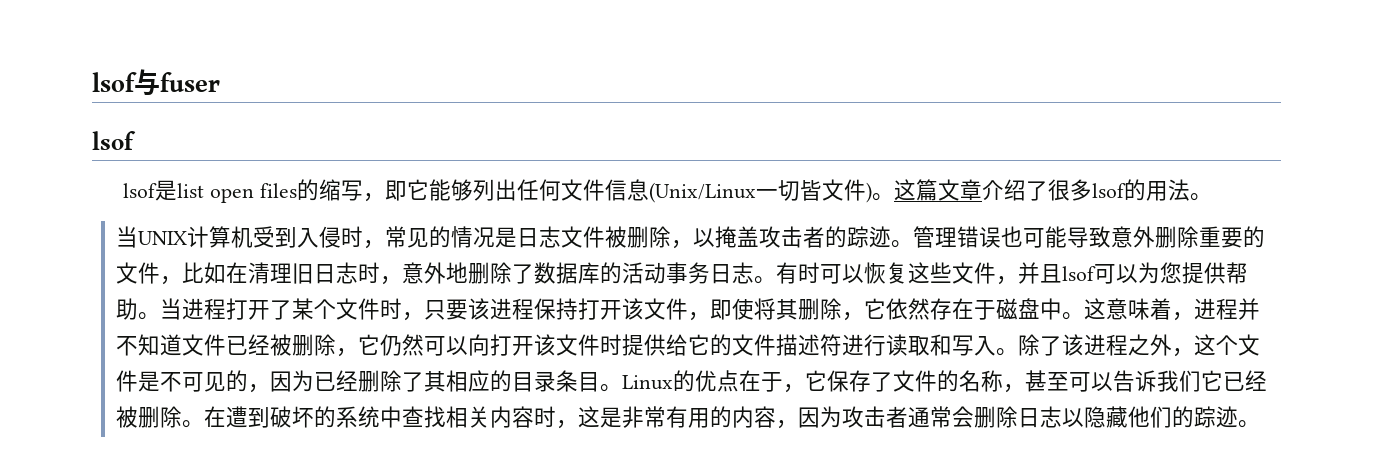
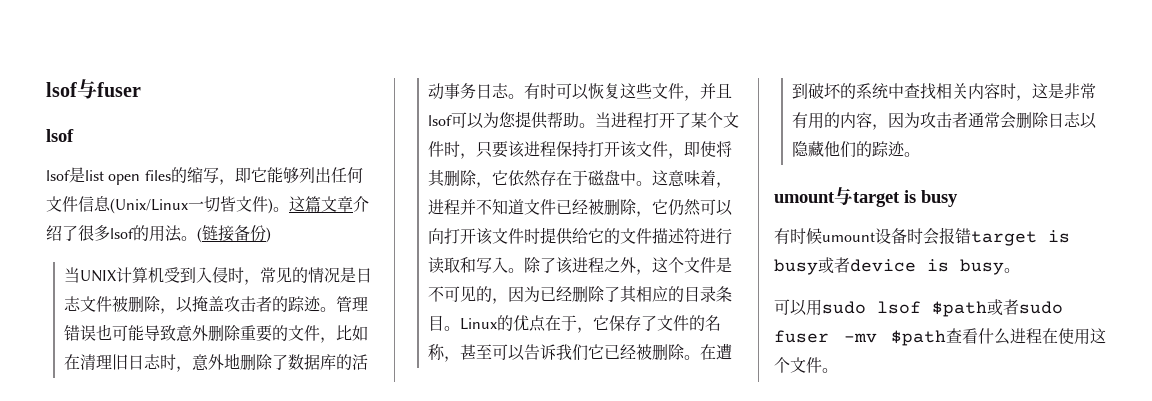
(1213, 197) none -> [197,225,271,243] (链接备份)
(1261, 424) none -> [774,187,958,207] [774,227,1070,246] [774,257,1020,275] [774,299,1063,317] [774,328,1106,346] [774,357,838,373] // umount与target is busy // 有时候umount设备时会报错target is busy或者device is busy。 // 可以用sudo lsof $path或者sudo fuser -mv $path查看什么进程在使用这个文件。

